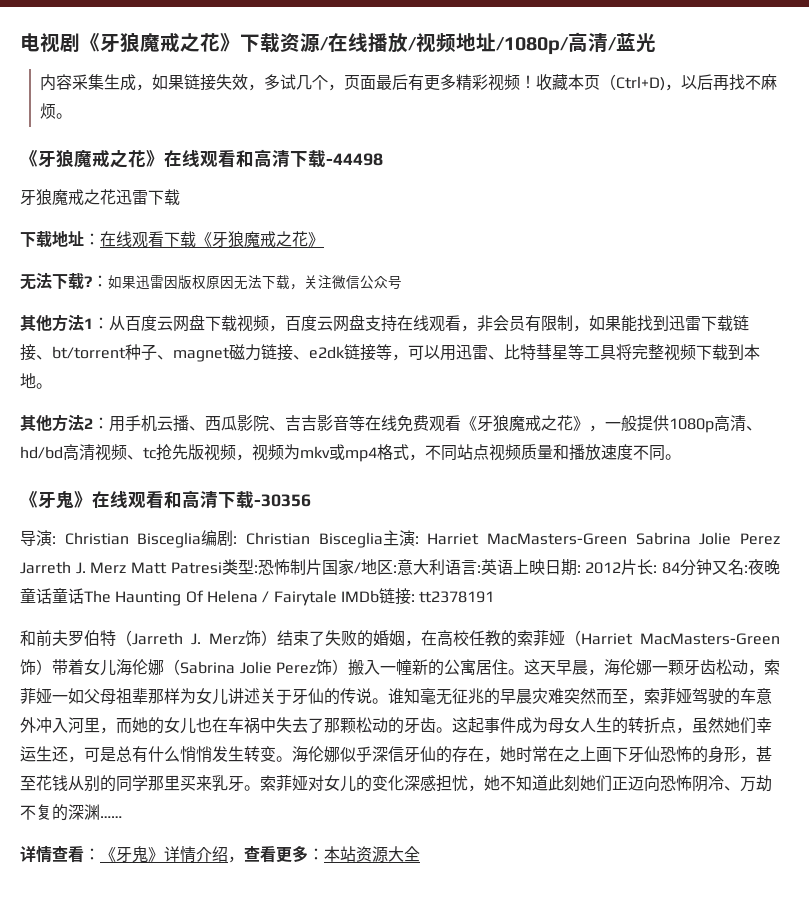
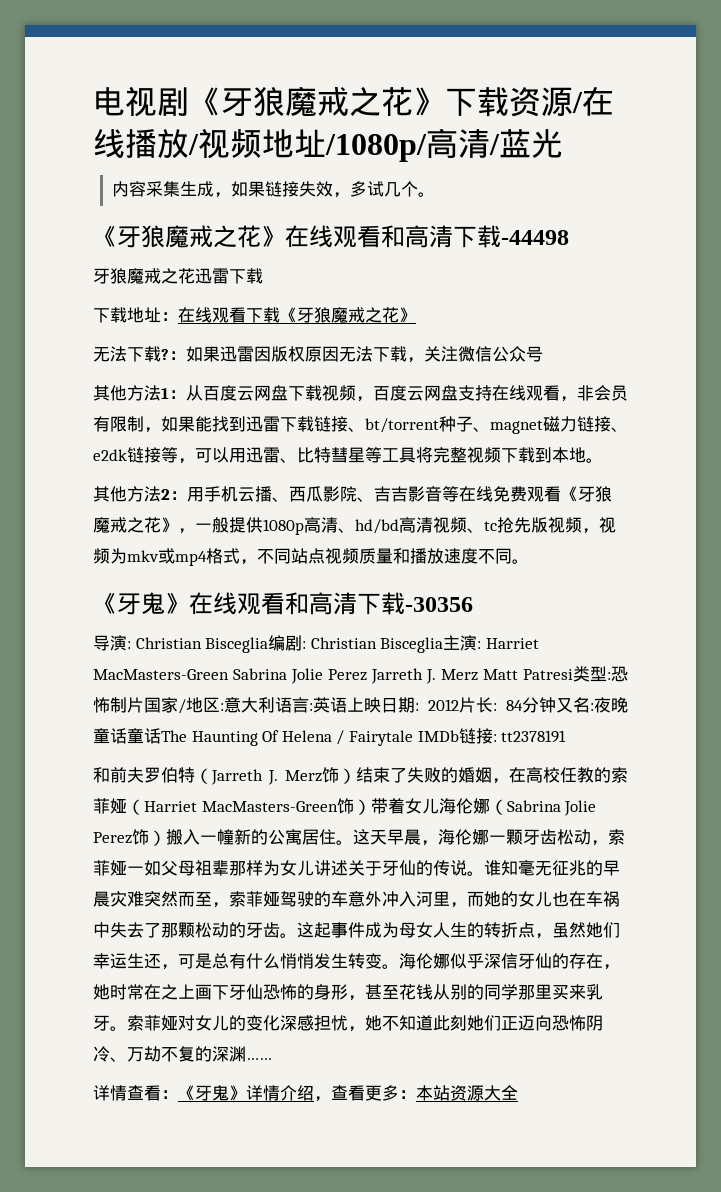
[327,74,777,91] [39,103,56,119] ，页面最后有更多精彩视频！收藏本页（Ctrl+D)，以后再找不麻烦 -> (418, 189) none

